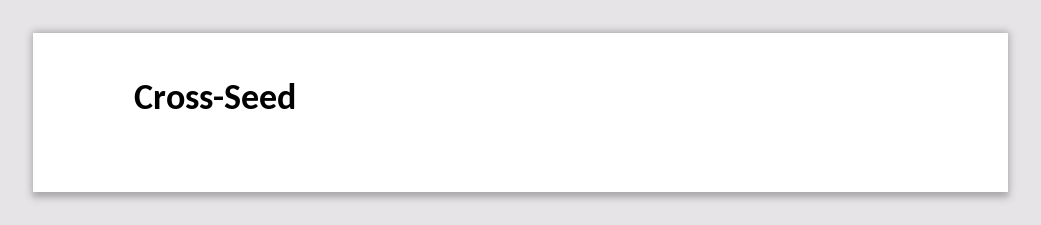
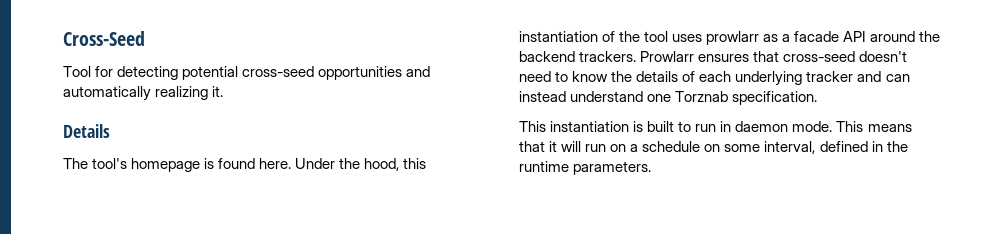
(296, 96) none -> [63,66,431,80] [63,86,224,101] [63,124,110,138] [63,158,427,172] [519,31,940,45] [519,51,908,62] [519,71,910,86] [519,91,818,105] [519,121,912,132] [519,141,908,154] [519,161,652,175] // Tool for detecting potential cross-seed opportunities and automatically realizing it. // Details // The tool's homepage is found here. Under the hood, this instantiation of the tool uses prowlarr as a facade API around the backend trackers. Prowlarr ensures that cross-seed doesn't need to know the details of each underlying tracker and can instead understand one Torznab specification. // This instantiation is built to run in daemon mode. This means that it will run on a schedule on some interval, defined in the runtime parameters.

